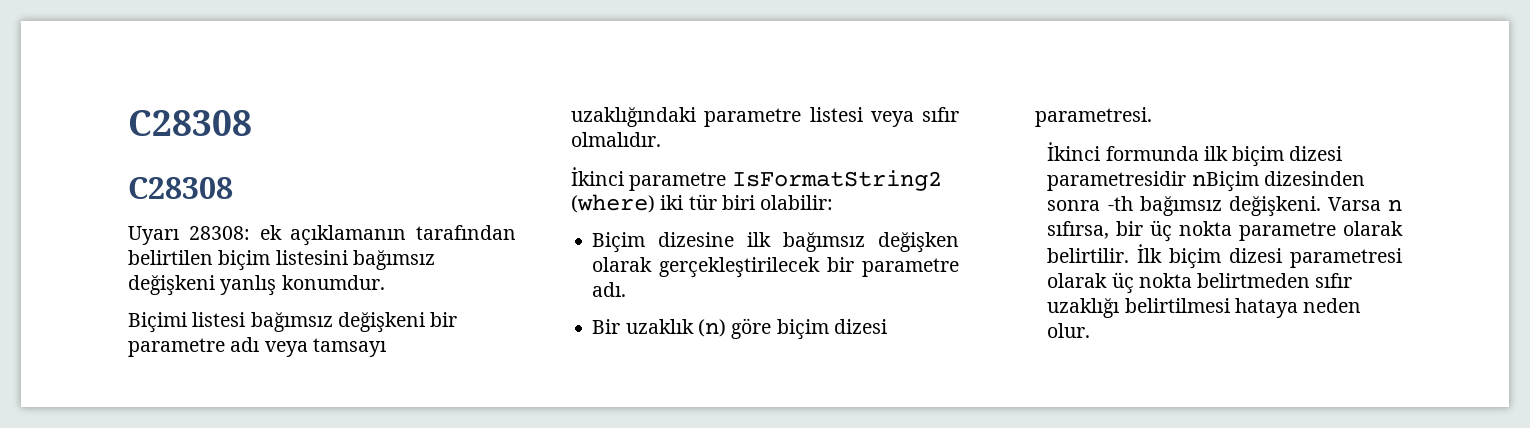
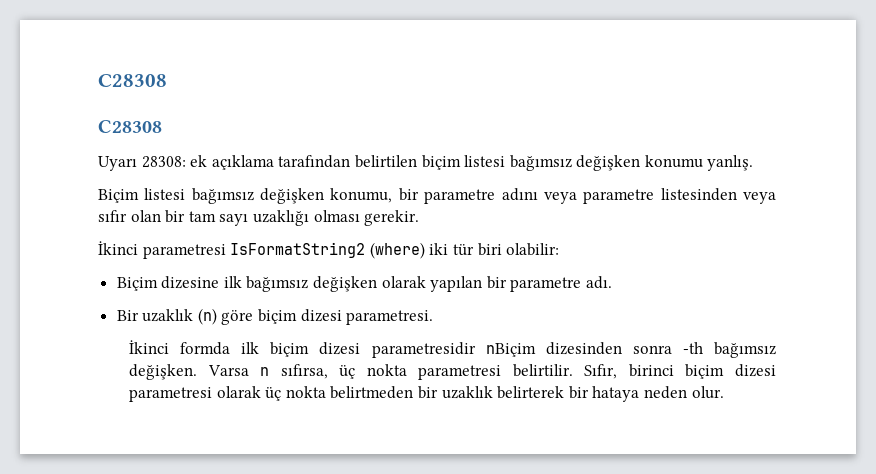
[290,225,407,246] açıklamanın -> [211,155,274,170] açıklama
[275,250,435,270] [128,275,385,296] [128,312,458,333] [128,337,386,357] [571,107,959,127] [571,132,661,147] [571,167,727,191] listesini bağımsız değişkeni yanlış konumdur. // Biçimi listesi bağımsız değişkeni bir parametre adı veya tamsayı uzaklığındaki parametre listesi veya sıfır olmalıdır. // İkinci parametre -> [464,155,754,171] [98,188,777,204] [98,210,420,226] [98,241,226,259] listesi bağımsız değişken konumu yanlış. // Biçim listesi bağımsız değişken konumu, bir parametre adını veya parametre listesinden veya sıfır olan bir tam sayı uzaklığı olması gerekir. // İkinci parametresi
[659,257,821,278] gerçekleştirilecek -> [430,276,483,292] yapılan
[1105,146,1199,161] formunda -> [180,342,231,355] formda
[1228,196,1321,217] değişkeni. -> [129,364,198,380] değişken.
[1116,220,1403,242] [1047,244,1163,263] bir üç nokta parametre olarak belirtilir. İlk -> [339,364,674,380] üç nokta parametresi belirtilir. Sıfır, birinci
[1315,273,1353,288] [1047,298,1230,318] sıfır uzaklığı belirtilmesi -> [418,386,589,399] bir uzaklık belirterek bir

